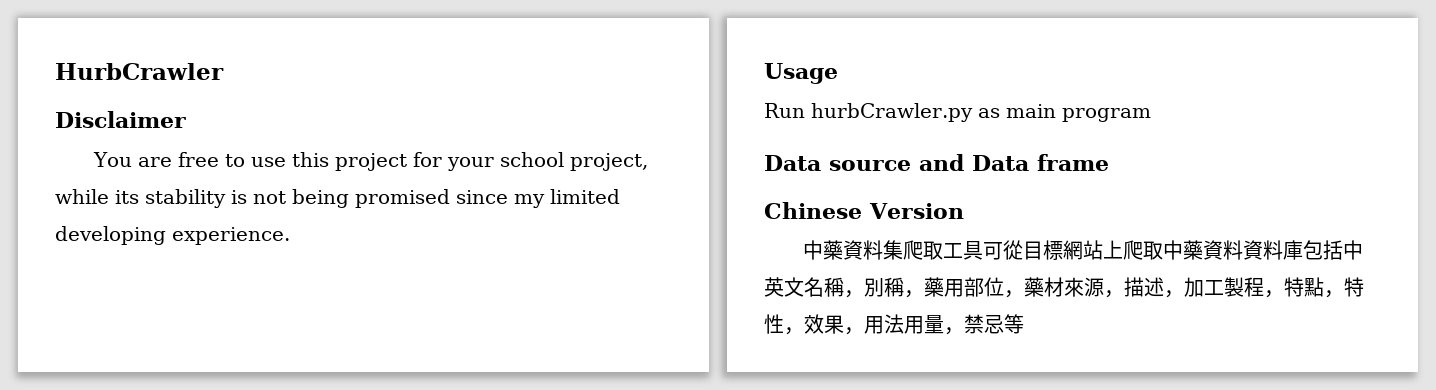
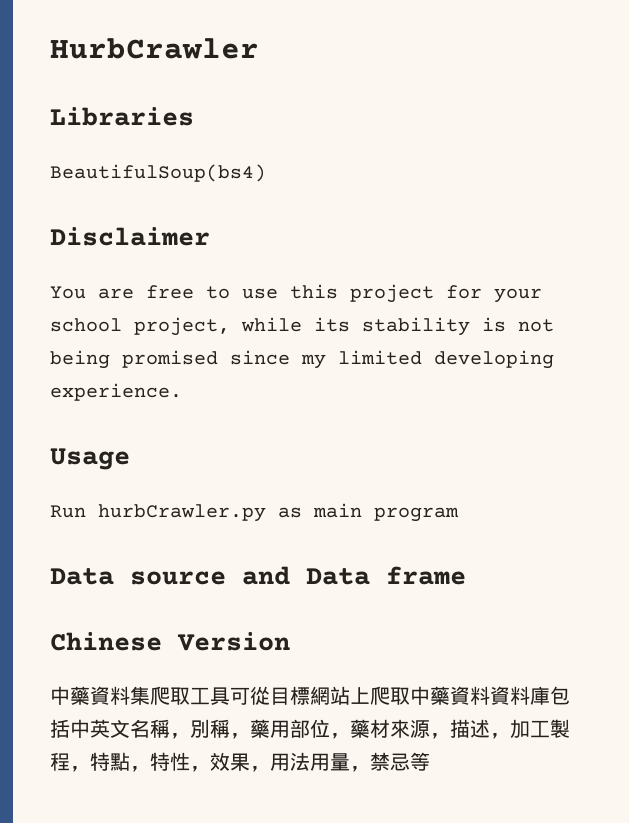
(224, 71) none -> [50,107,194,126] [50,164,266,182] // Libraries // BeautifulSoup(bs4)

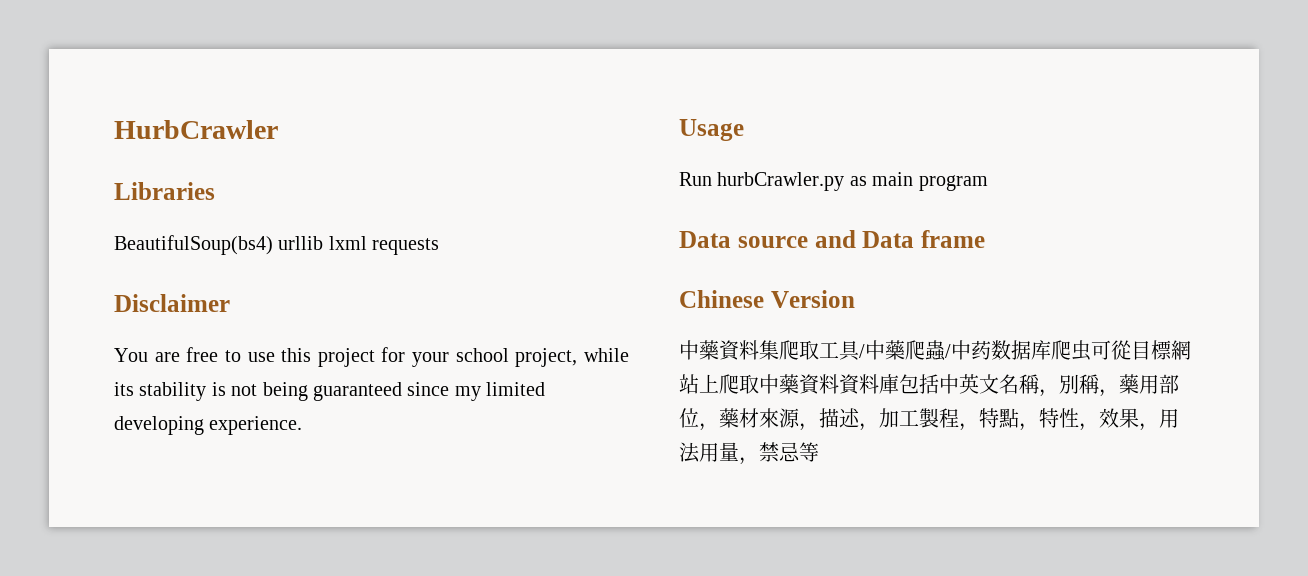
(266, 173) none -> [278,236,440,255] urllib lxml requests
[122,350,218,368] promised -> [313,382,402,401] guaranteed
(230, 696) none -> [859,340,1091,361] /中藥爬蟲/中药数据库爬虫

